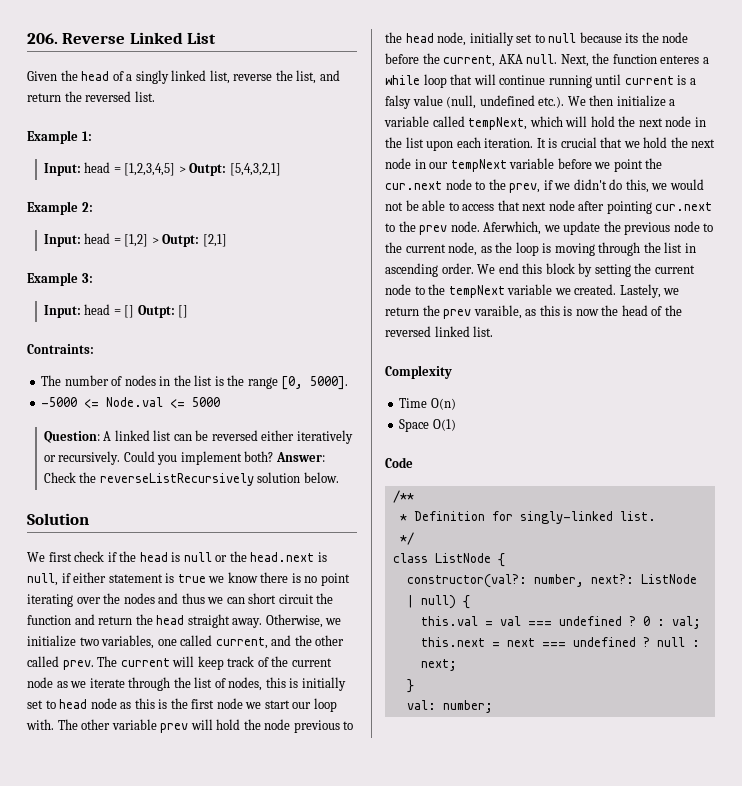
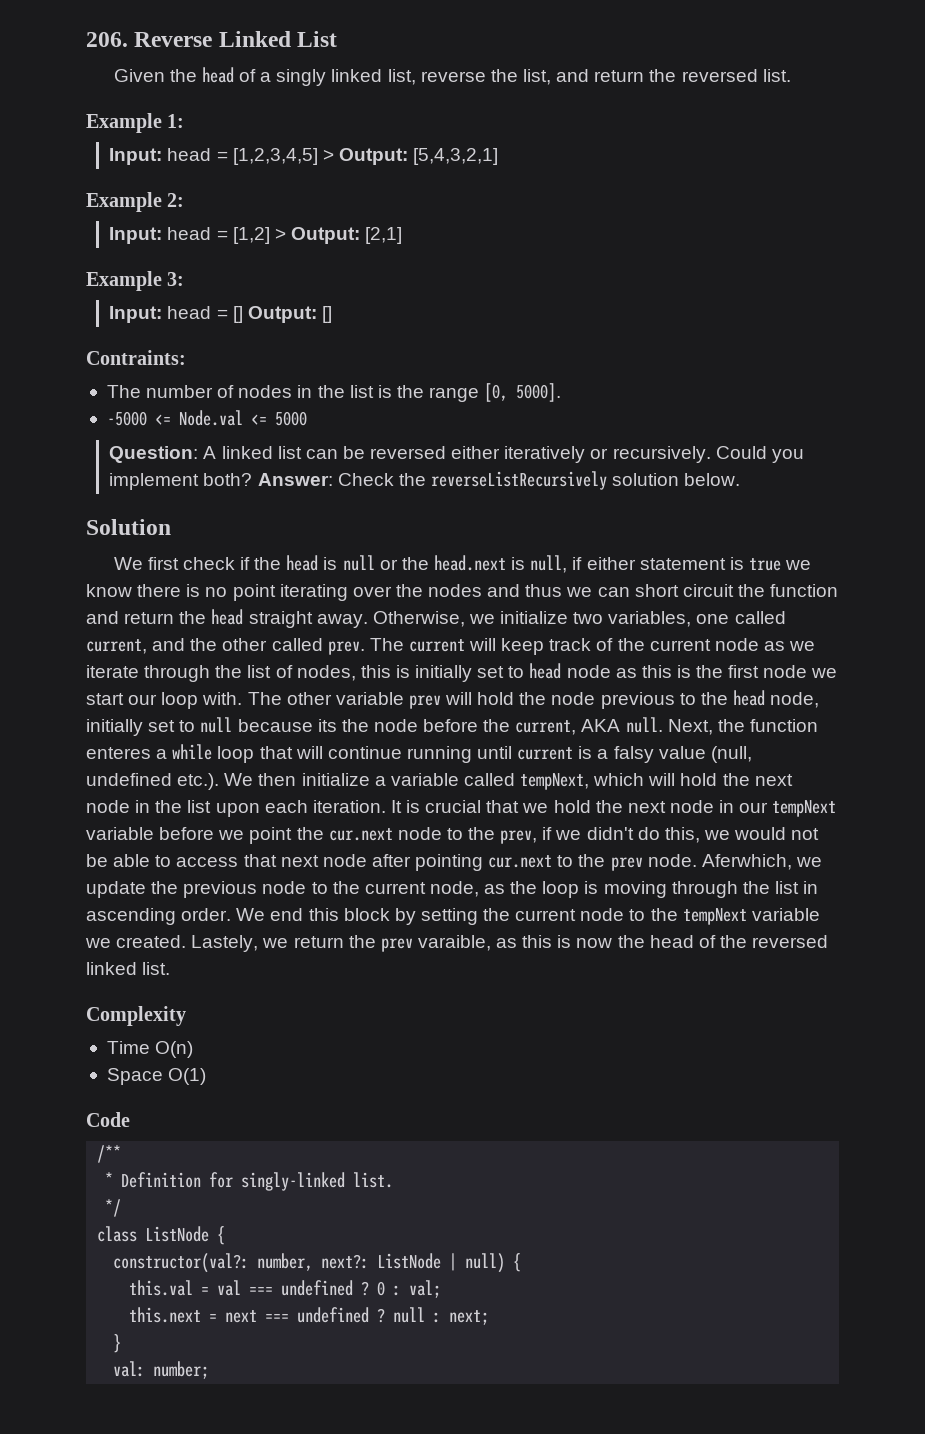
[189,163,227,176] Outpt: -> [338,148,408,165] Output:
[162,234,200,247] Outpt: -> [290,227,360,244] Output:
[137,305,175,318] Outpt: -> [247,306,317,323] Output:

